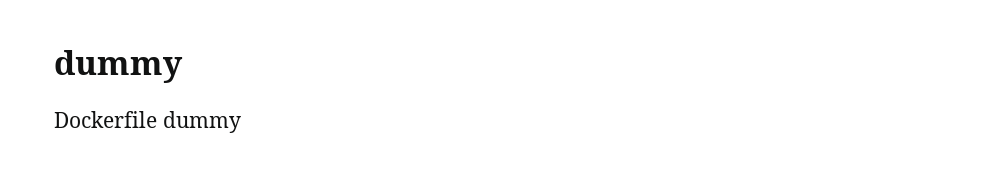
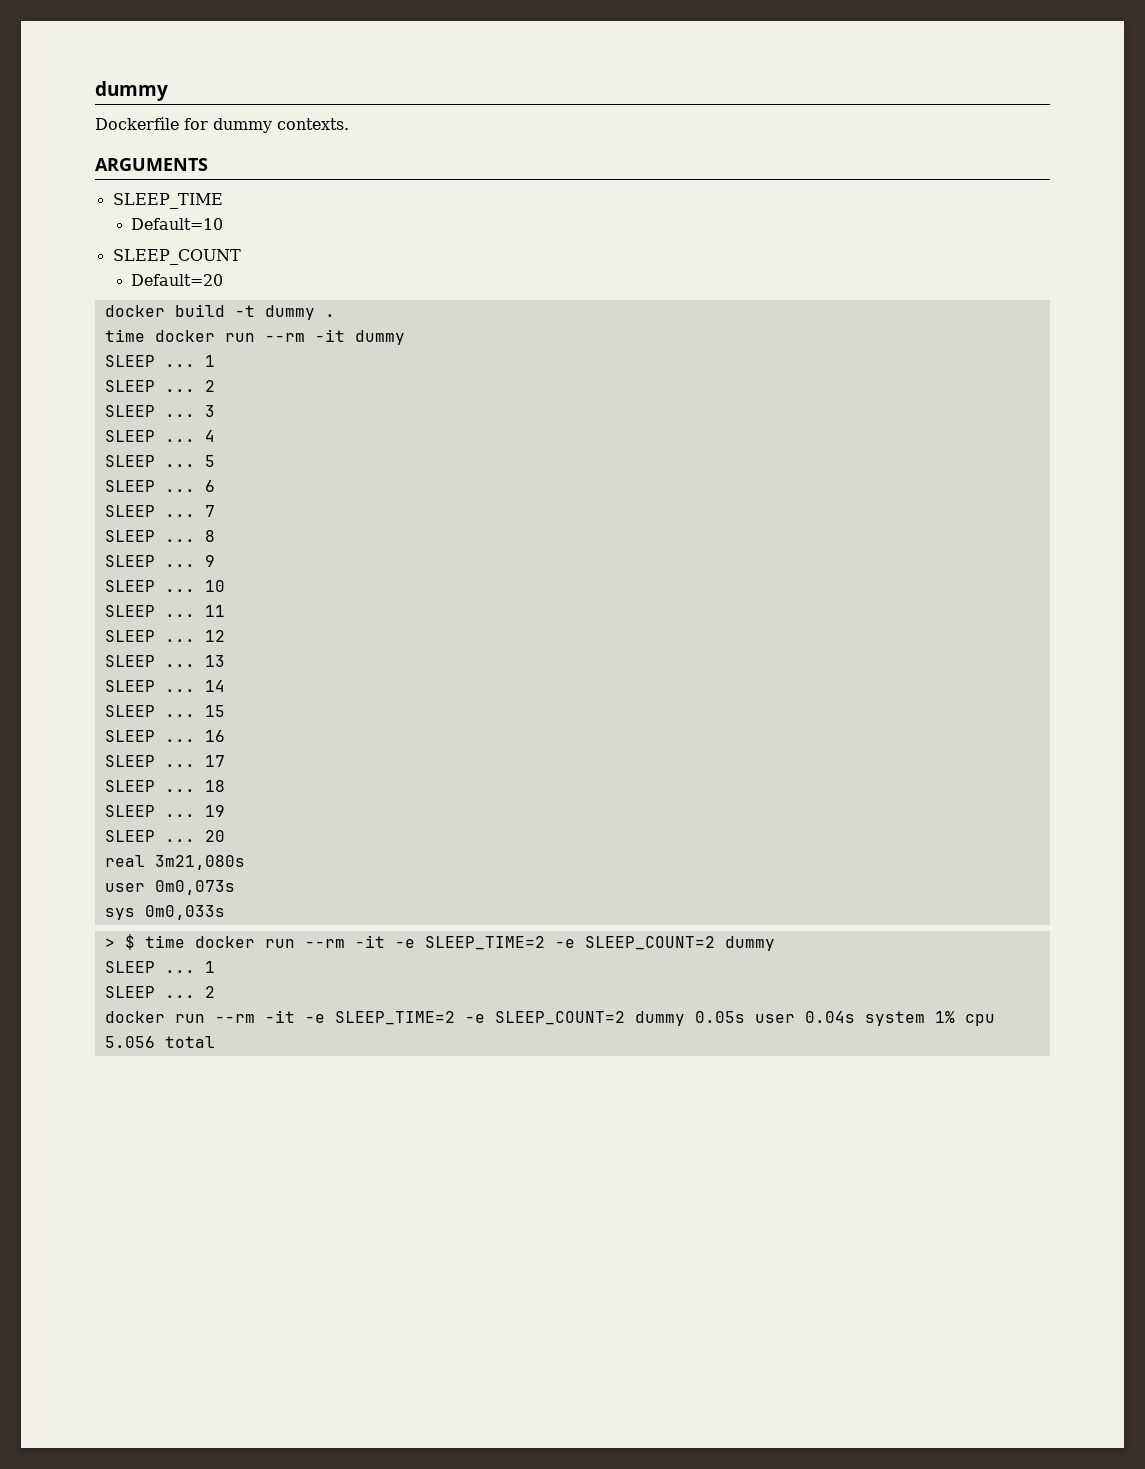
[162,111,241,133] dummy -> [184,118,349,133] [95,158,208,171] [112,193,223,209] [130,218,223,230] [112,249,241,265] [130,274,223,286] [104,304,335,320] [104,329,405,345] [104,355,215,367] [104,380,215,392] [104,405,215,417] [104,430,215,442] [104,455,215,467] [104,480,215,492] [104,505,215,517] [104,530,215,542] [104,555,215,567] [104,580,225,592] [104,605,225,617] [104,630,225,642] [104,655,225,667] [104,680,225,692] [104,705,225,717] [104,730,225,742] [104,755,225,767] [104,780,225,792] [104,805,225,817] [104,830,225,842] [104,855,245,870] [104,880,235,895] [104,905,225,920] [104,934,775,951] [104,961,215,973] [104,986,215,998] [104,1010,995,1026] [104,1036,215,1048] for dummy contexts. // ARGUMENTS // SLEEP_TIME // Default=10 // SLEEP_COUNT // Default=20 // docker build -t dummy . // time docker run --rm -it dummy // SLEEP ... 1 // SLEEP ... 2 // SLEEP ... 3 // SLEEP ... 4 // SLEEP ... 5 // SLEEP ... 6 // SLEEP ... 7 // SLEEP ... 8 // SLEEP ... 9 // SLEEP ... 10 // SLEEP ... 11 // SLEEP ... 12 // SLEEP ... 13 // SLEEP ... 14 // SLEEP ... 15 // SLEEP ... 16 // SLEEP ... 17 // SLEEP ... 18 // SLEEP ... 19 // SLEEP ... 20 // real 3m21,080s // user 0m0,073s // sys 0m0,033s // > $ time docker run --rm -it -e SLEEP_TIME=2 -e SLEEP_COUNT=2 dummy // SLEEP ... 1 // SLEEP ... 2 // docker run --rm -it -e SLEEP_TIME=2 -e SLEEP_COUNT=2 dummy 0.05s user 0.04s system 1% cpu 5.056 total

